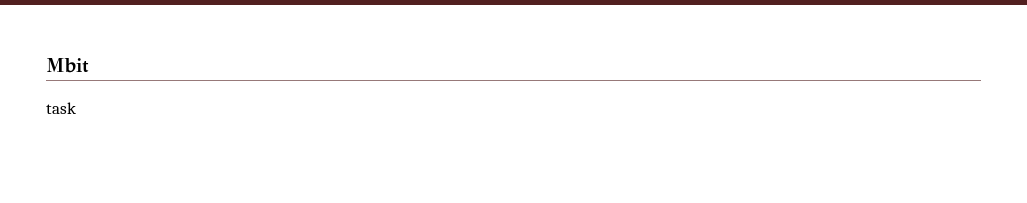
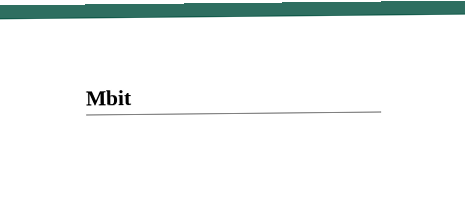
[46,102,76,114] // task -> (133, 98) none

